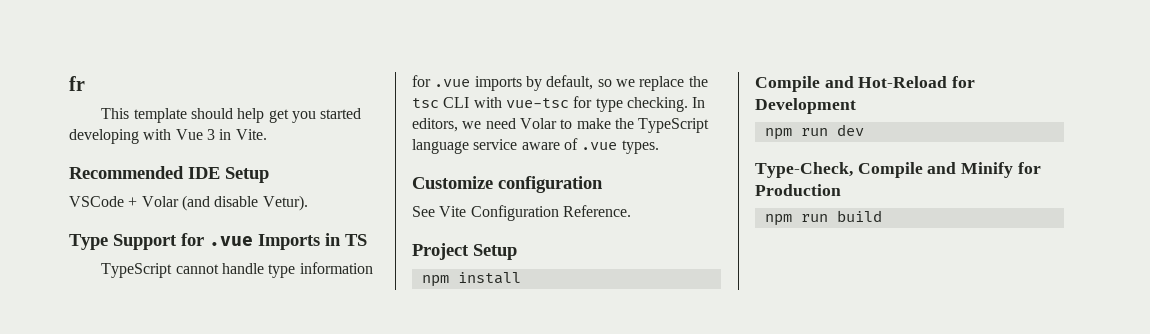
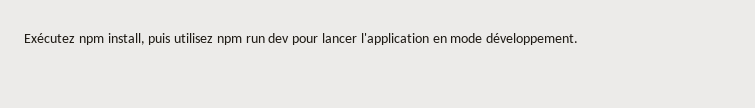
[69,76,85,91] [101,108,362,123] [69,129,267,144] [69,166,269,183] [69,195,308,211] [69,233,367,250] [101,262,373,278] [412,75,708,91] [412,96,706,112] [412,118,710,133] [412,138,659,154] [412,176,603,193] [412,205,631,221] [412,243,517,260] [421,272,521,287] [755,76,976,92] [755,98,856,114] [764,124,864,140] [755,162,1041,178] [755,184,841,196] [764,210,882,226] fr // This template should help get you started developing with Vue 3 in Vite. // Recommended IDE Setup // VSCode + Volar (and disable Vetur). // Type Support for .vue Imports in TS // TypeScript cannot handle type information for .vue imports by default, so we replace the tsc CLI with vue-tsc for type checking. In editors, we need Volar to make the TypeScript language service aware of .vue types. // Customize configuration // See Vite Configuration Reference. // Project Setup // npm install // Compile and Hot-Reload for Development // npm run dev // Type-Check, Compile and Minify for Production // npm run build -> [24,33,579,45] Exécutez npm install, puis utilisez npm run dev pour lancer l'application en mode développement.

